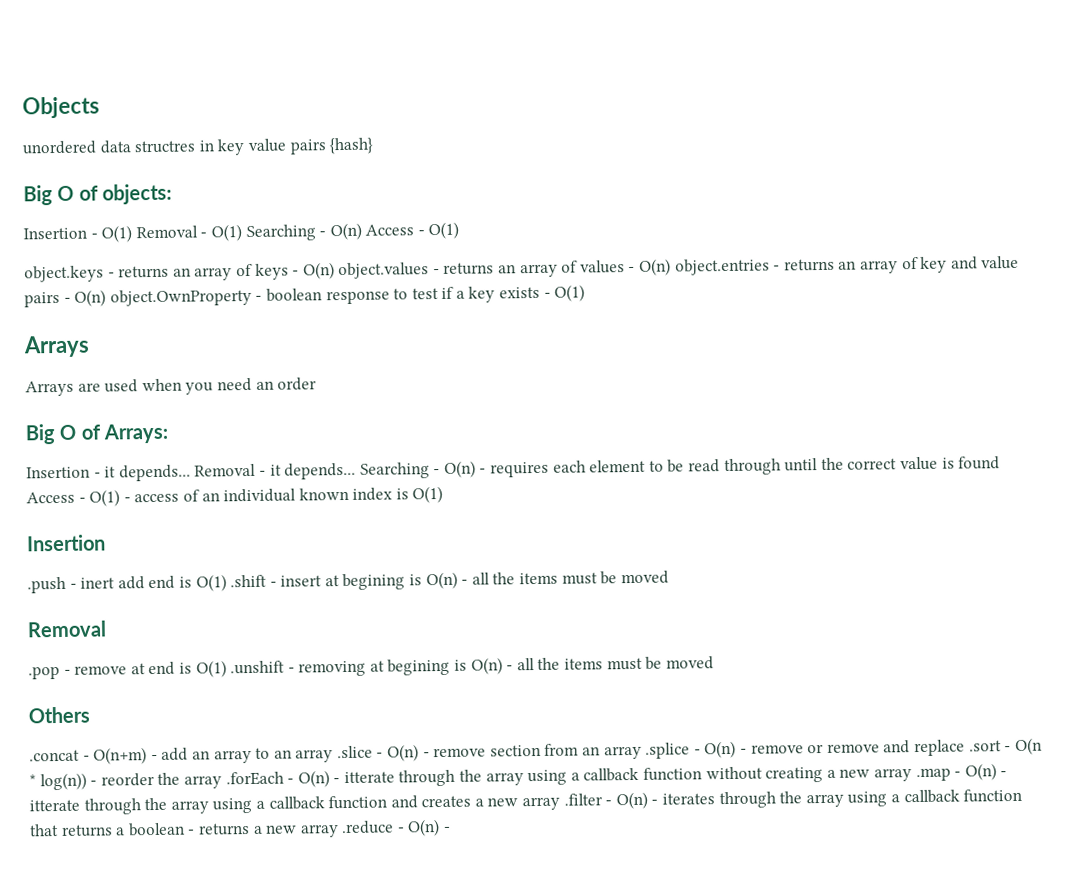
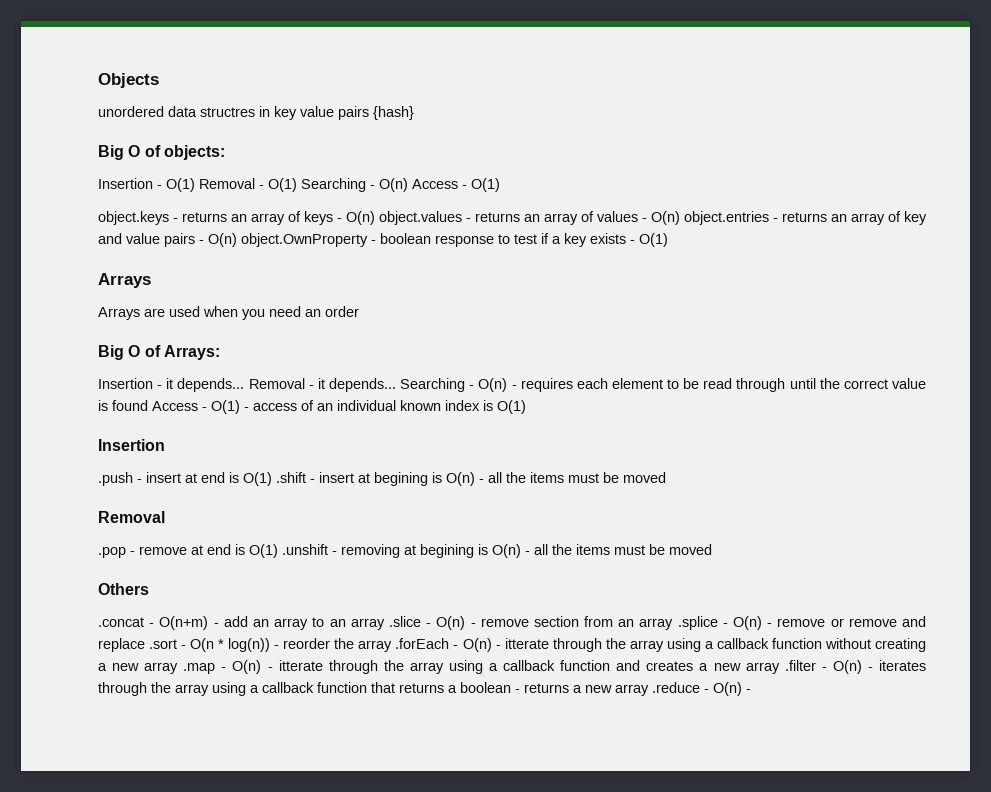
[80,576,145,590] inert add -> [146,472,197,483] insert at

